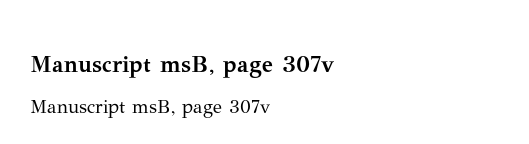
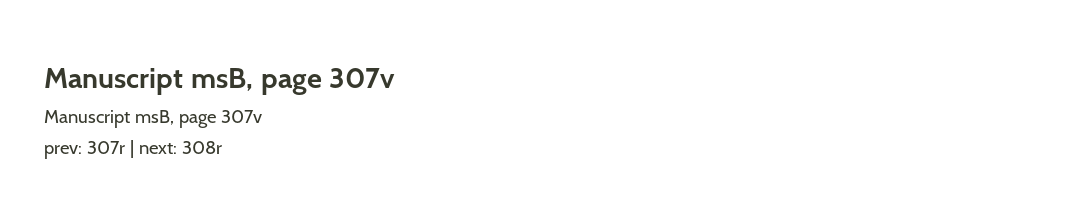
(270, 107) none -> [44,140,222,159] // prev: 307r | next: 308r

